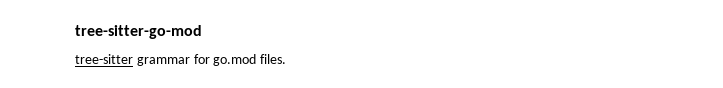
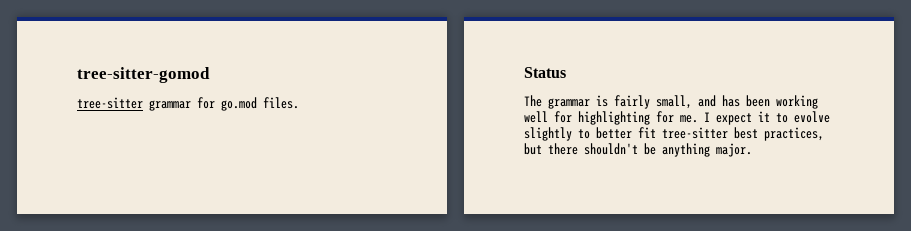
[75,25,202,39] tree-sitter-go-mod -> [77,67,210,83] tree-sitter-gomod
(287, 59) none -> [524,67,566,78] [524,95,818,109] [524,111,830,125] [524,127,824,141] [524,143,752,157] // Status // The grammar is fairly small, and has been working well for highlighting for me. I expect it to evolve slightly to better fit tree-sitter best practices, but there shouldn't be anything major.

